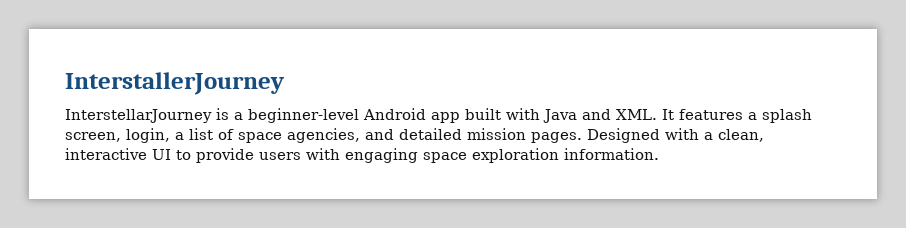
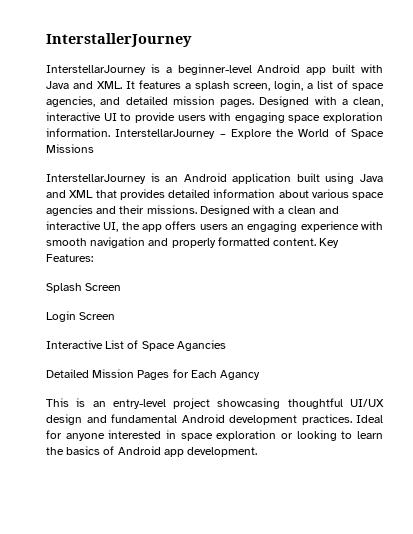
(659, 154) none -> [115,128,384,139] [46,144,94,153] [46,173,383,184] [46,189,384,200] [46,205,339,216] [46,221,383,232] [46,237,340,248] [46,254,93,262] [46,283,122,293] [46,311,116,322] [46,340,226,351] [46,369,261,380] [46,398,384,409] [46,414,383,425] [46,430,383,441] [46,446,258,457] InterstellarJourney – Explore the World of Space Missions // InterstellarJourney is an Android application built using Java and XML that provides detailed information about various space agencies and their missions. Designed with a clean and interactive UI, the app offers users an engaging experience with smooth navigation and properly formatted content. Key Features: // Splash Screen // Login Screen // Interactive List of Space Agancies // Detailed Mission Pages for Each Agancy // This is an entry-level project showcasing thoughtful UI/UX design and fundamental Android development practices. Ideal for anyone interested in space exploration or looking to learn the basics of Android app development.

